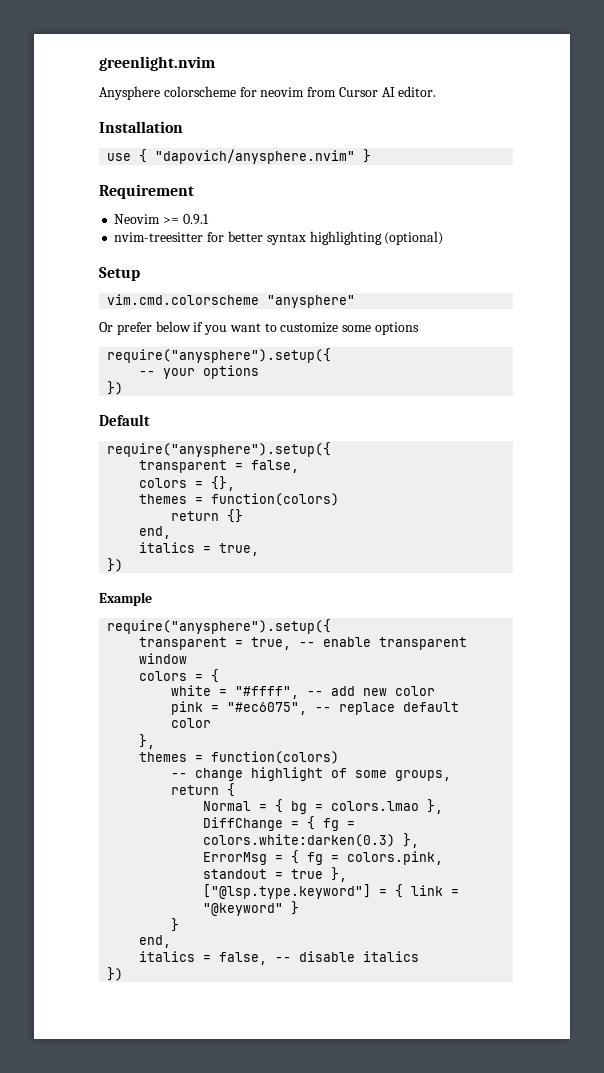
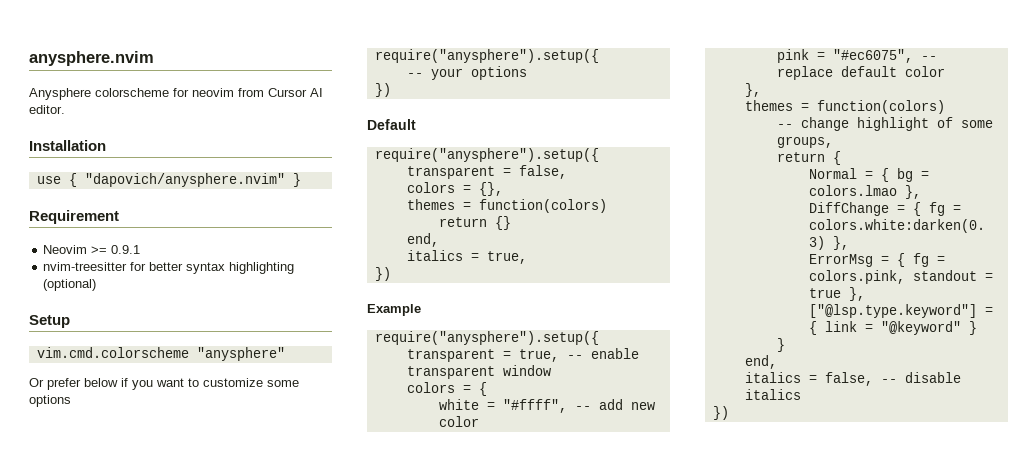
[99,56,215,71] greenlight.nvim -> [29,51,154,66] anysphere.nvim

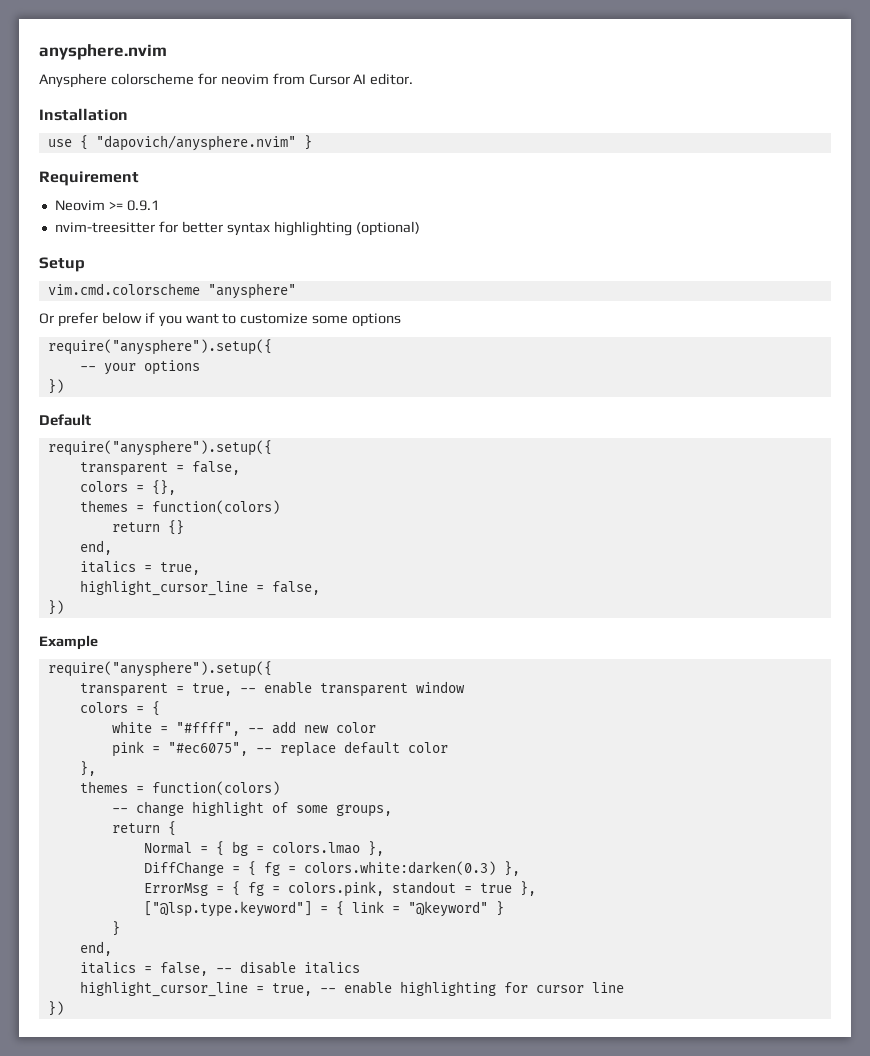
(527, 257) none -> [79,580,320,596] // highlight_cursor_line = false,
(801, 394) none -> [79,981,624,997] // highlight_cursor_line = true, -- enable highlighting for cursor line

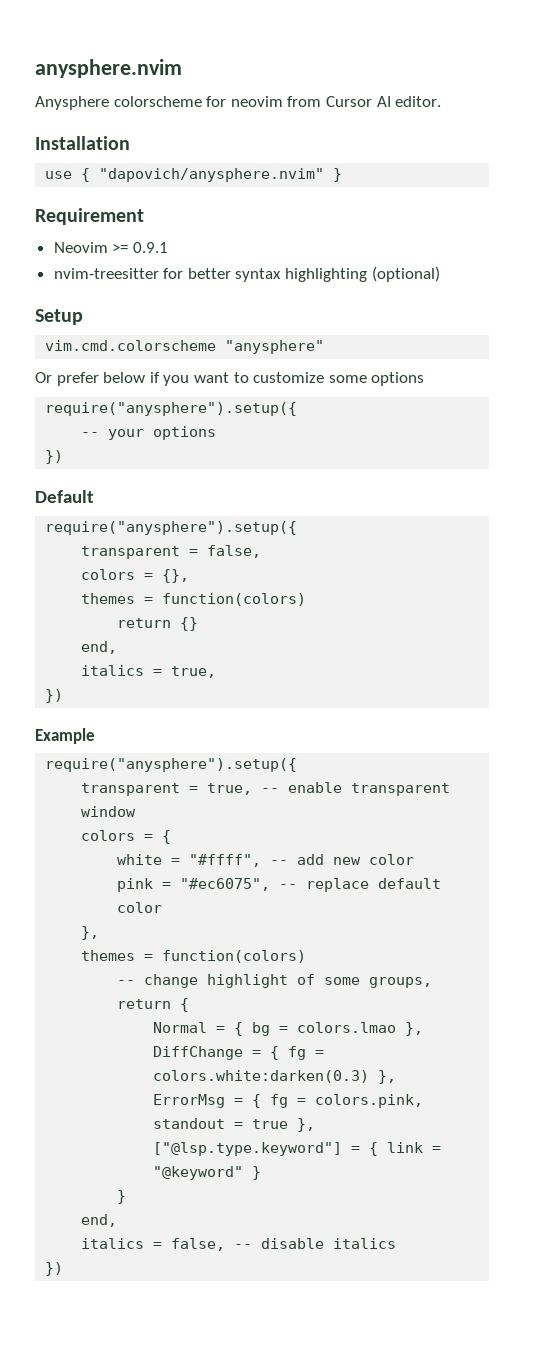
[79,580,320,596] // highlight_cursor_line = false, -> (217, 672) none
[79,981,624,997] // highlight_cursor_line = true, -- enable highlighting for cursor line -> (397, 1243) none

